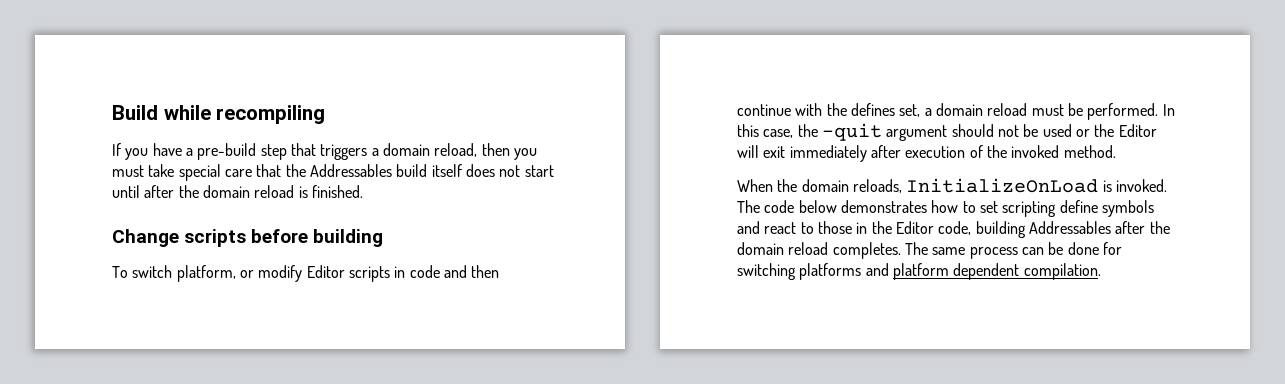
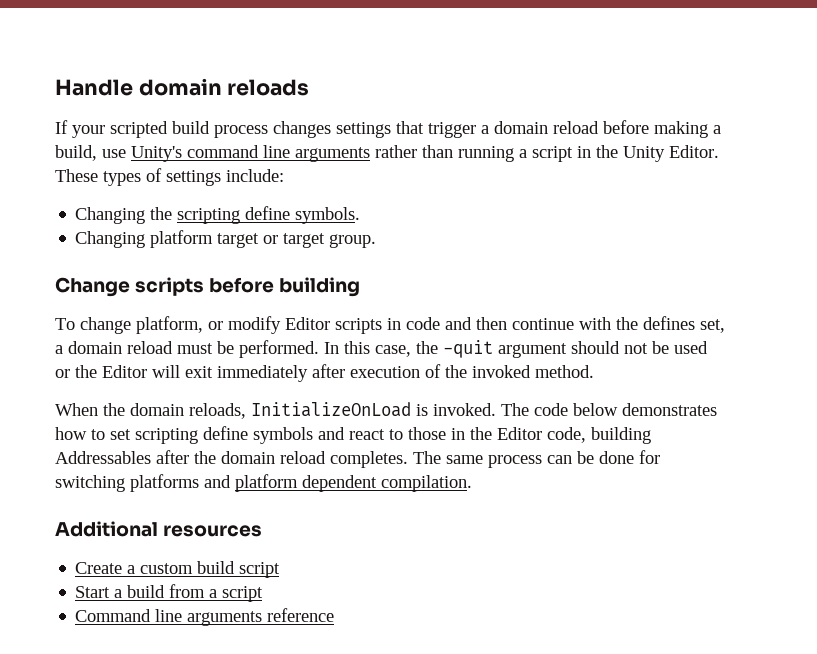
[112,105,326,124] [112,143,537,160] [112,164,554,181] [112,185,363,198] Build while recompiling // If you have a pre-build step that triggers a domain reload, then you must take special care that the Addressables build itself does not start until after the domain reload is finished. -> [55,78,310,96] [55,120,721,138] [55,145,719,162] [55,168,284,186] [75,206,361,224] [75,230,377,248] Handle domain reloads // If your scripted build process changes settings that trigger a domain reload before making a build, use Unity's command line arguments rather than running a script in the Unity Editor. These types of settings include: // Changing the scripting define symbols. // Changing platform target or target group.
[132,265,173,278] switch -> [80,317,131,334] change
(1101, 271) none -> [55,521,263,537] [75,561,281,578] [75,584,264,602] [75,608,335,626] // Additional resources // Create a custom build script // Start a build from a script // Command line arguments reference

